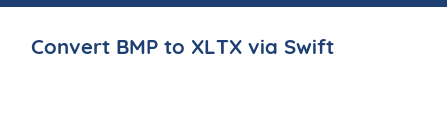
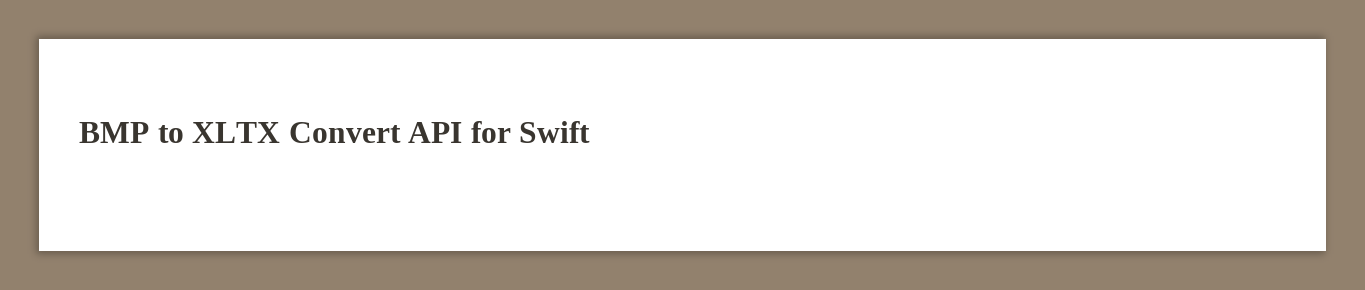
[31,40,110,54] Convert -> (79, 132) none
[248,39,278,54] via -> [288,121,511,143] Convert API for

